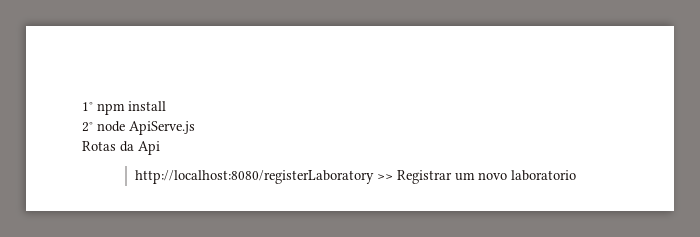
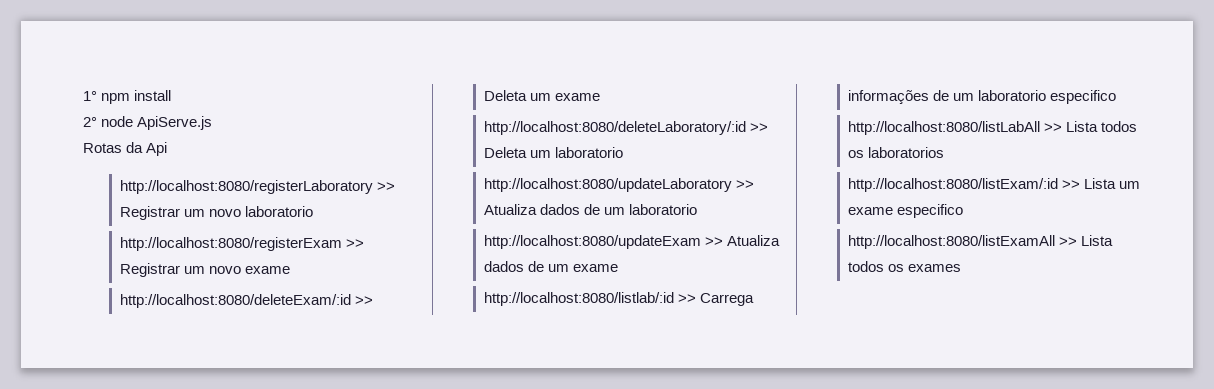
(577, 175) none -> [119,237,364,251] [119,263,291,277] [119,294,373,308] [483,90,601,101] [483,121,768,135] [483,147,624,158] [483,178,754,192] [483,204,698,215] [483,235,781,249] [483,261,619,272] [483,292,755,306] [847,90,1117,104] [847,121,1138,135] [847,147,944,158] [847,178,1141,192] [847,204,963,218] [847,235,1114,249] [847,261,962,272] // http://localhost:8080/registerExam >> Registrar um novo exame // http://localhost:8080/deleteExam/:id >> Deleta um exame // http://localhost:8080/deleteLaboratory/:id >> Deleta um laboratorio // http://localhost:8080/updateLaboratory >> Atualiza dados de um laboratorio // http://localhost:8080/updateExam >> Atualiza dados de um exame // http://localhost:8080/listlab/:id >> Carrega informações de um laboratorio especifico // http://localhost:8080/listLabAll >> Lista todos os laboratorios // http://localhost:8080/listExam/:id >> Lista um exame especifico // http://localhost:8080/listExamAll >> Lista todos os exames

